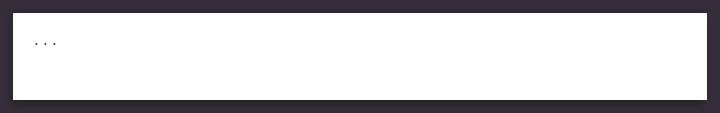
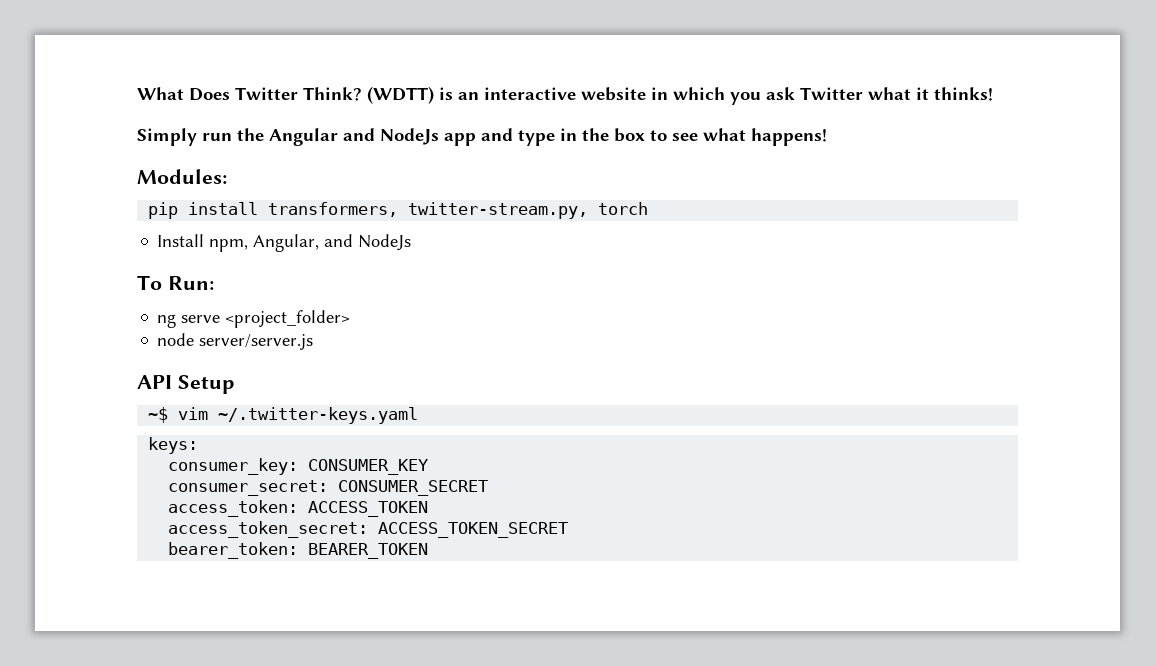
[32,43,59,45] ... -> [137,86,993,105] [137,128,827,146] [137,169,227,184] [148,202,649,219] [157,234,412,252] [137,275,214,290] [157,310,351,328] [157,333,314,350] [137,375,235,394] [148,407,419,424] [148,437,199,454] [168,458,429,475] [168,480,489,496] [168,500,429,517] [168,521,569,538] [168,542,429,559] What Does Twitter Think? (WDTT) is an interactive website in which you ask Twitter what it thinks! // Simply run the Angular and NodeJs app and type in the box to see what happens! // Modules: // pip install transformers, twitter-stream.py, torch // Install npm, Angular, and NodeJs // To Run: // ng serve <project_folder> // node server/server.js // API Setup // ~$ vim ~/.twitter-keys.yaml // keys: // consumer_key: CONSUMER_KEY // consumer_secret: CONSUMER_SECRET // access_token: ACCESS_TOKEN // access_token_secret: ACCESS_TOKEN_SECRET // bearer_token: BEARER_TOKEN

